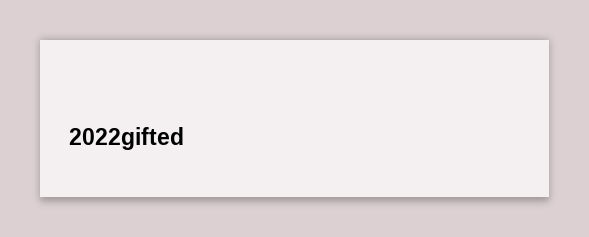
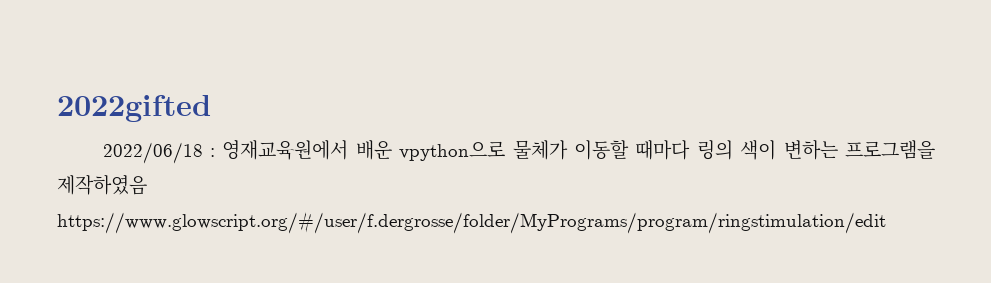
(184, 138) none -> [102,140,936,164] [57,175,147,195] [57,212,886,234] // 2022/06/18 : 영재교육원에서 배운 vpython으로 물체가 이동할 때마다 링의 색이 변하는 프로그램을 제작하였음 https://www.glowscript.org/#/user/f.dergrosse/folder/MyPrograms/program/ringstimulation/edit

